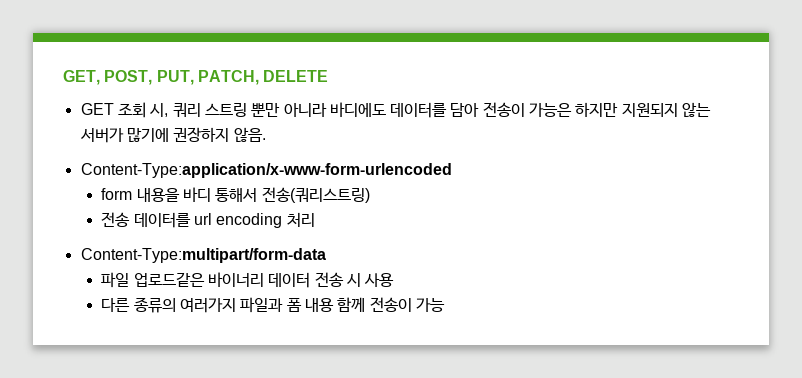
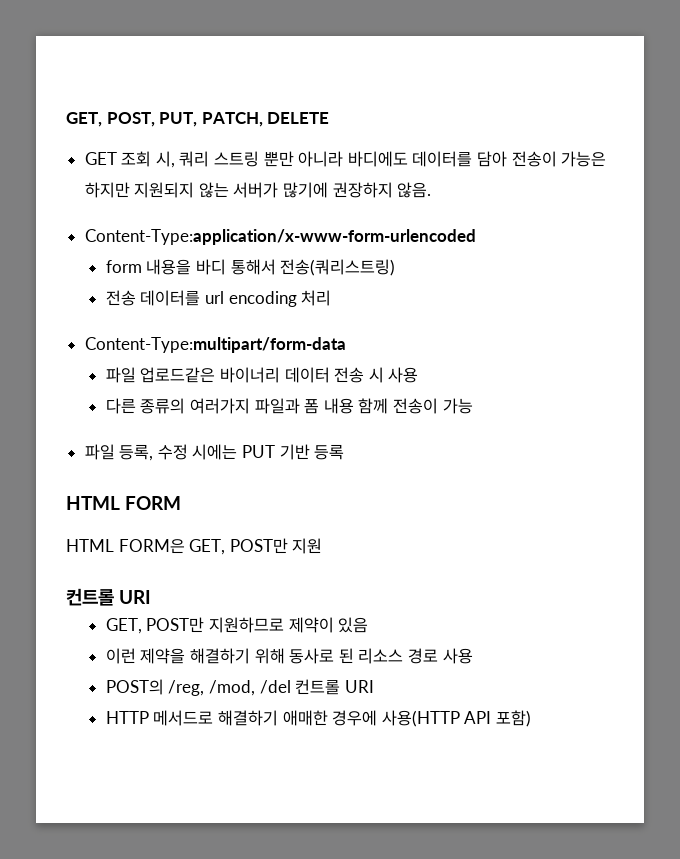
(445, 305) none -> [84,444,345,461] [66,496,182,510] [66,538,323,555] [66,588,152,606] [105,617,369,634] [105,648,473,664] [105,679,374,696] [105,710,531,727] // 파일 등록, 수정 시에는 PUT 기반 등록 // HTML FORM // HTML FORM은 GET, POST만 지원 // 컨트롤 URI // GET, POST만 지원하므로 제약이 있음 // 이런 제약을 해결하기 위해 동사로 된 리소스 경로 사용 // POST의 /reg, /mod, /del 컨트롤 URI // HTTP 메서드로 해결하기 애매한 경우에 사용(HTTP API 포함)

